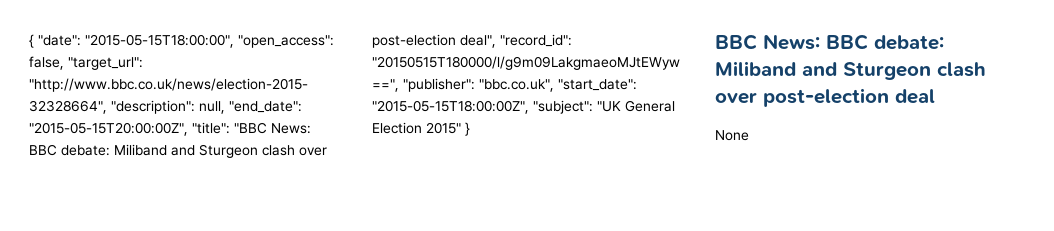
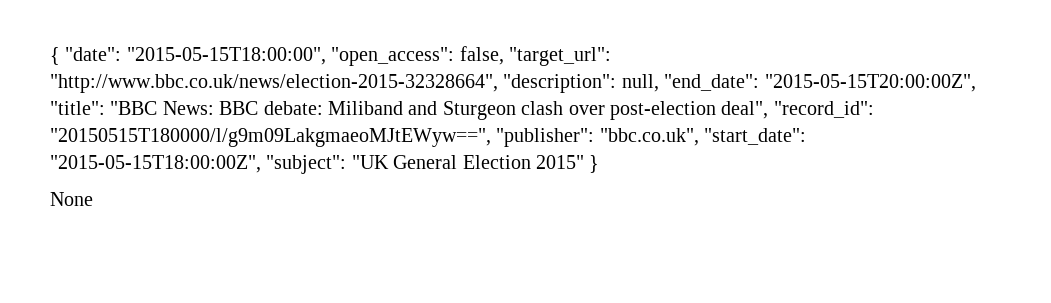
[715,34,944,50] [715,61,986,80] [715,88,935,107] // BBC News: BBC debate: Miliband and Sturgeon clash over post-election deal -> (600, 164) none

